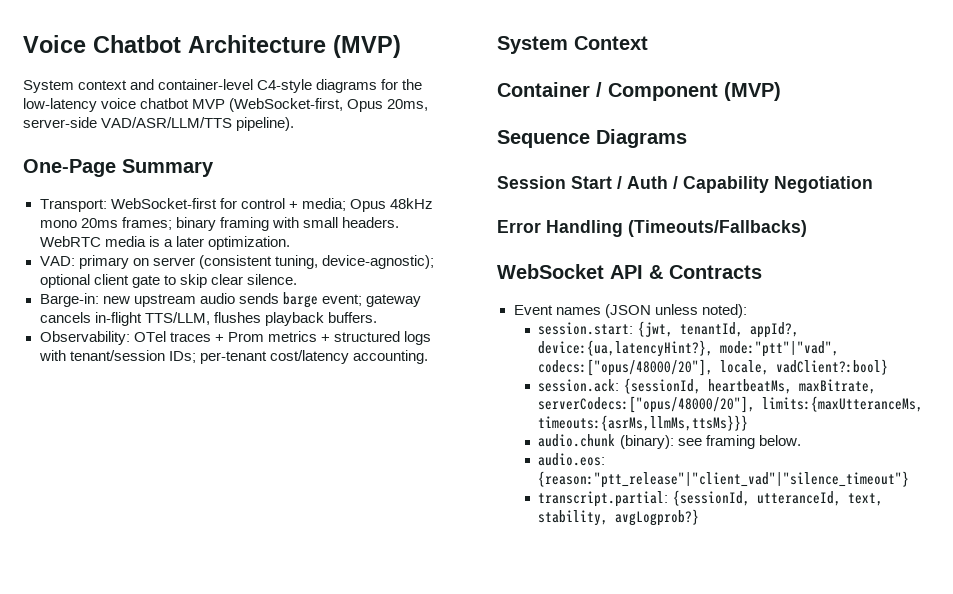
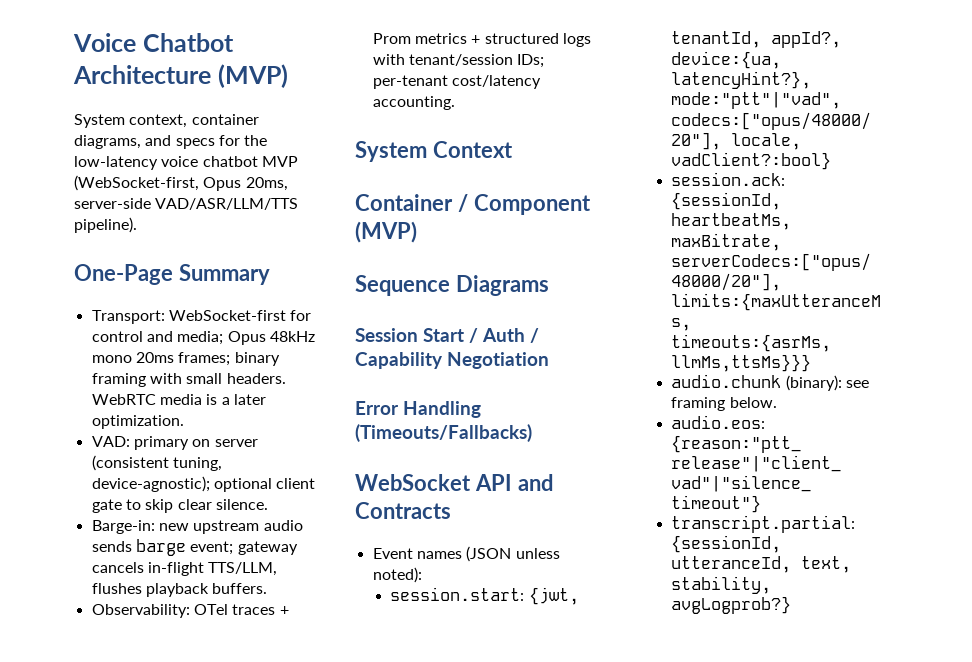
[78,79,378,93] context and container-level C4-style diagrams -> [129,114,259,128] [74,135,215,149] context, container diagrams, and specs
[288,201,298,209] + -> [146,331,173,342] and
[649,265,663,279] & -> [517,474,553,491] and

